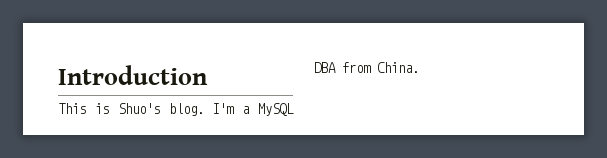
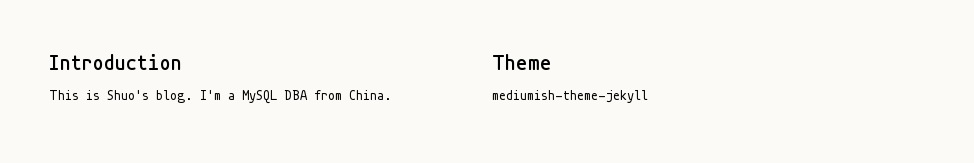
(419, 67) none -> [492,54,552,70] [492,90,648,103] // Theme // mediumish-theme-jekyll

